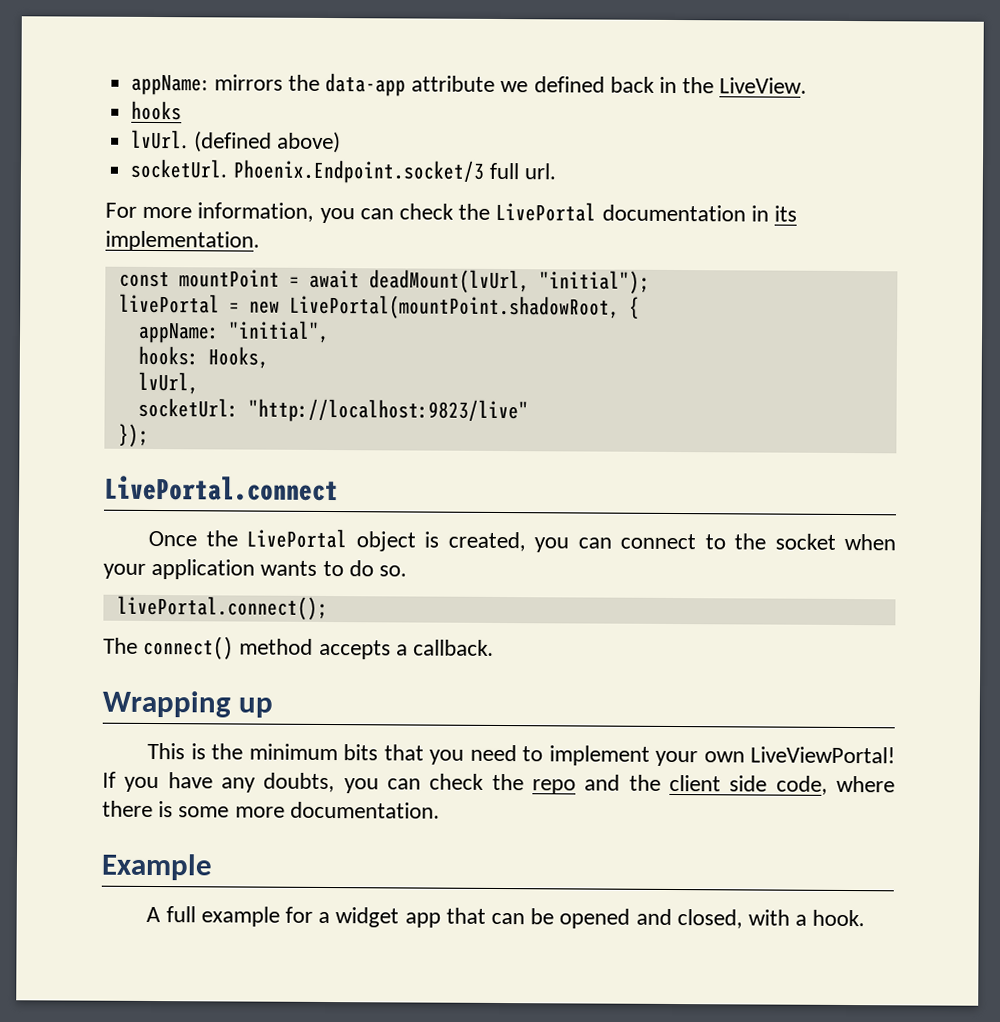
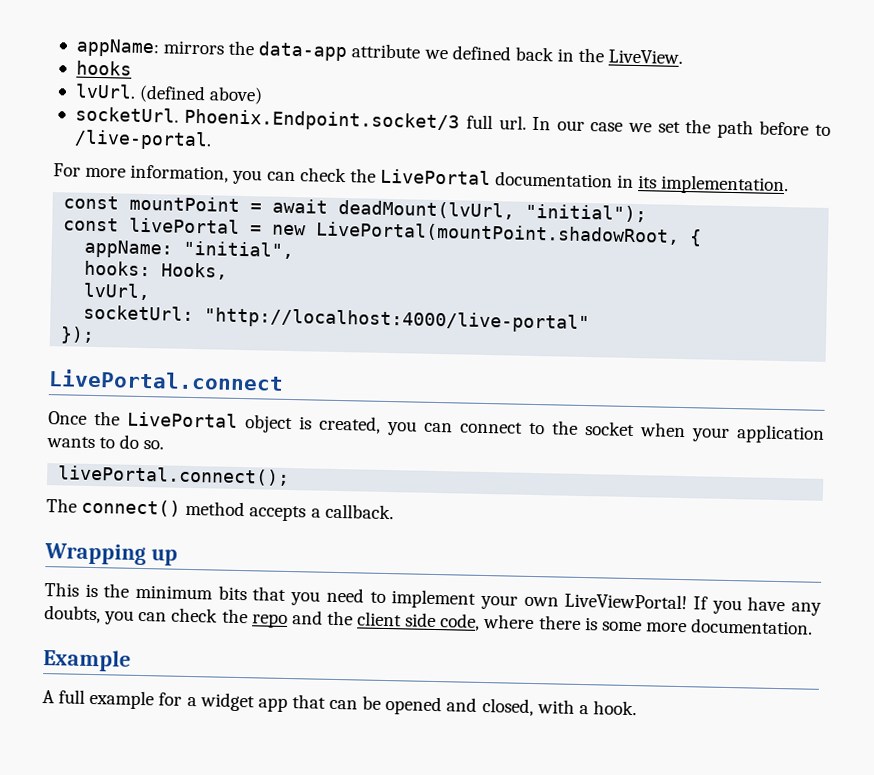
(557, 171) none -> [532,116,832,139] [73,129,212,151] In our case we set the path before to /live-portal.
(650, 282) none -> [63,217,120,232] const
[247,398,529,424] "http://localhost:9823/live" -> [204,307,591,334] "http://localhost:4000/live-portal"

